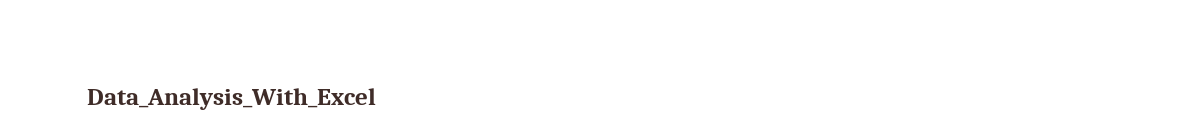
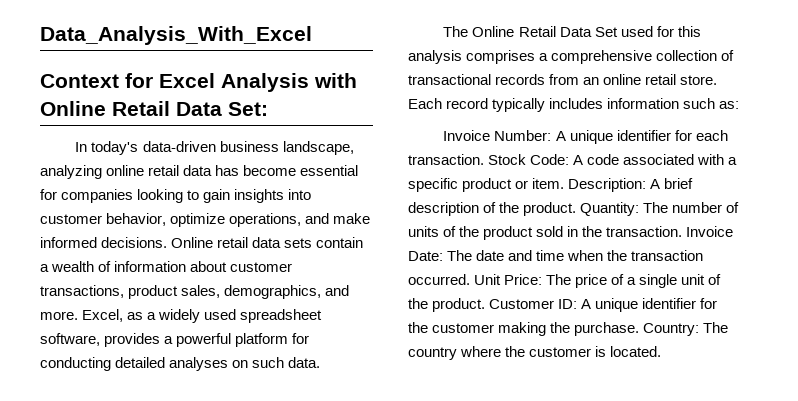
(376, 99) none -> [40,73,357,92] [40,101,268,116] [75,141,354,155] [40,165,359,179] [40,189,312,203] [40,213,371,227] [40,237,364,248] [40,261,293,272] [40,285,350,299] [40,309,323,323] [40,333,310,347] [40,357,321,371] [443,26,701,37] [408,50,735,64] [408,74,718,85] [408,98,740,112] [443,130,728,144] [408,154,738,165] [408,178,694,192] [408,202,740,216] [408,226,734,240] [408,250,704,261] [408,274,722,288] [408,298,718,312] [408,322,729,336] [408,346,662,360] // Context for Excel Analysis with Online Retail Data Set: // In today's data-driven business landscape, analyzing online retail data has become essential for companies looking to gain insights into customer behavior, optimize operations, and make informed decisions. Online retail data sets contain a wealth of information about customer transactions, product sales, demographics, and more. Excel, as a widely used spreadsheet software, provides a powerful platform for conducting detailed analyses on such data. // The Online Retail Data Set used for this analysis comprises a comprehensive collection of transactional records from an online retail store. Each record typically includes information such as: // Invoice Number: A unique identifier for each transaction. Stock Code: A code associated with a specific product or item. Description: A brief description of the product. Quantity: The number of units of the product sold in the transaction. Invoice Date: The date and time when the transaction occurred. Unit Price: The price of a single unit of the product. Customer ID: A unique identifier for the customer making the purchase. Country: The country where the customer is located.

